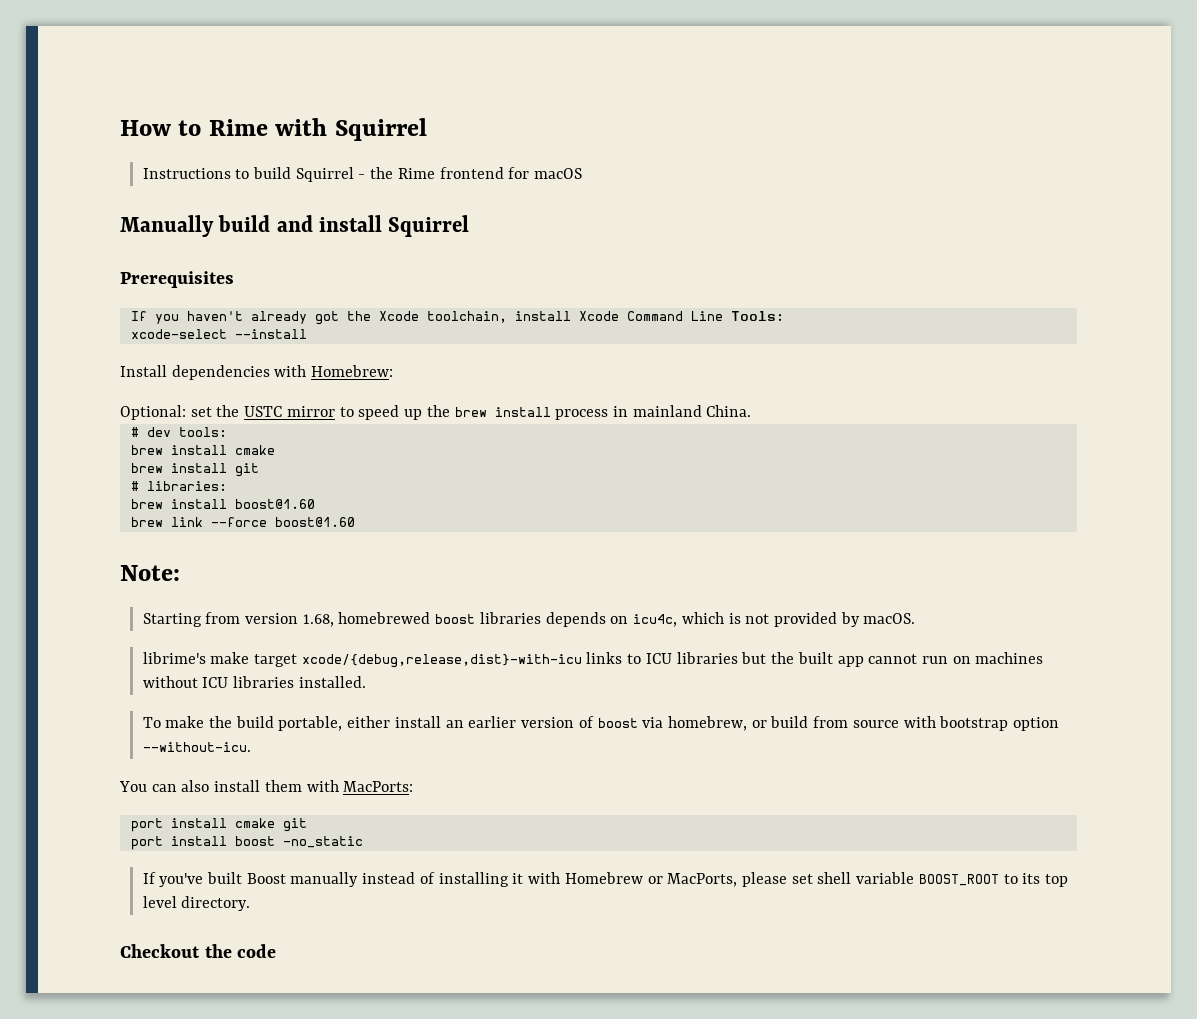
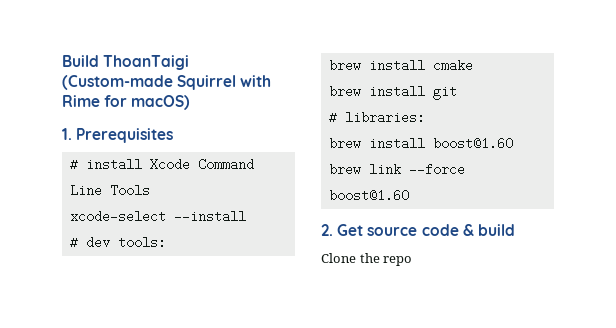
[120,118,427,141] [142,167,583,182] [120,215,470,237] [120,271,234,288] [130,311,507,325] How to Rime with Squirrel // Instructions to build Squirrel - the Rime frontend for macOS // Manually build and install Squirrel // Prerequisites // If you haven't already got the Xcode toolchain, -> [62,55,190,70] [62,75,272,90] [62,95,191,110] [62,128,174,143] [69,158,78,171] Build ThoanTaigi (Custom-made Squirrel with Rime for macOS) // 1. Prerequisites // #
[730,311,784,321] Tools: -> [109,184,150,197] Tools
[120,365,394,380] [120,405,752,420] // Install dependencies with Homebrew: // Optional: set the USTC mirror to speed up the brew install process in mainland China. -> (246, 216) none
[120,565,180,581] [142,612,916,627] [142,652,1044,668] [142,676,366,688] [142,716,1060,731] [142,742,251,752] [119,780,414,792] [130,818,307,832] [130,836,363,850] [142,872,1069,887] [142,896,251,911] [120,944,277,958] Note: // Starting from version 1.68, homebrewed boost libraries depends on icu4c, which is not provided by macOS. // librime's make target xcode/{debug,release,dist}-with-icu links to ICU libraries but the built app cannot run on machines without ICU libraries installed. // To make the build portable, either install an earlier version of boost via homebrew, or build from source with bootstrap option --without-icu. // You can also install them with MacPorts: // port install cmake git // port install boost -no_static // If you've built Boost manually instead of installing it with Homebrew or MacPorts, please set shell variable BOOST_ROOT to its top level directory. // Checkout the code -> [321,224,515,236] [321,253,413,266] 2. Get source code & build // Clone the repo

